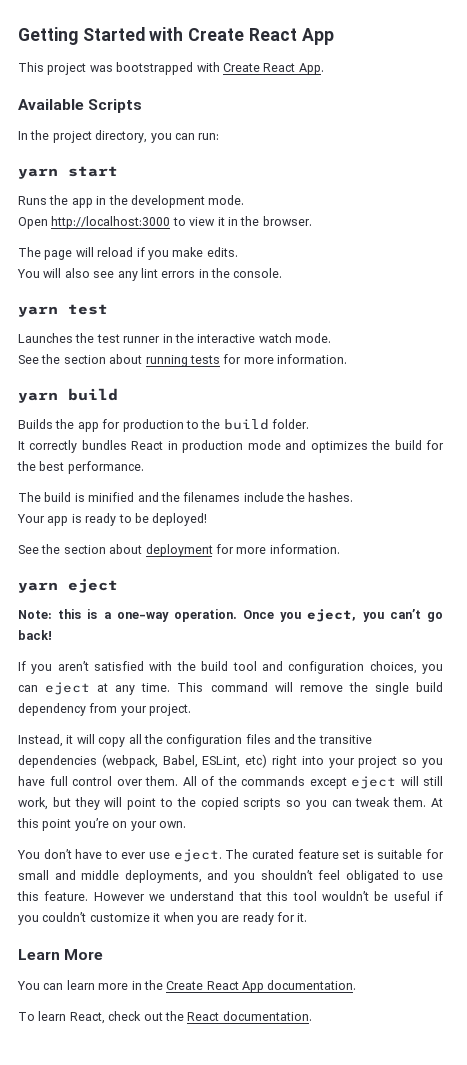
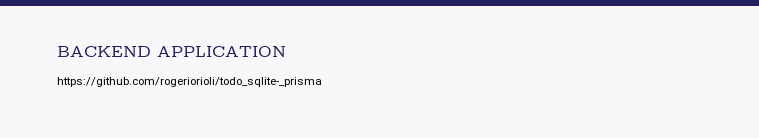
[18,27,334,45] [18,62,324,75] [18,99,143,113] [18,130,220,143] [18,166,118,179] [18,195,245,208] [18,216,312,229] [18,247,238,260] [17,268,283,281] [18,304,108,317] [18,333,331,343] [18,354,347,367] [18,388,118,403] [18,419,309,432] [18,440,444,453] [17,461,144,474] [18,492,354,502] [17,513,208,526] [18,544,340,557] [18,578,118,593] [18,609,444,622] [18,630,52,640] [18,661,444,674] [18,682,443,695] [18,703,192,716] [18,734,372,747] [18,754,444,768] [18,776,443,789] [18,797,443,810] [17,818,186,831] [17,849,445,862] [18,870,444,883] [17,891,444,901] [18,912,308,925] [18,949,104,960] [17,980,357,993] [18,1011,312,1024] Getting Started with Create React App // This project was bootstrapped with Create React App. // Available Scripts // In the project directory, you can run: // yarn start // Runs the app in the development mode. // Open http://localhost:3000 to view it in the browser. // The page will reload if you make edits. // You will also see any lint errors in the console. // yarn test // Launches the test runner in the interactive watch mode. // See the section about running tests for more information. // yarn build // Builds the app for production to the build folder. // It correctly bundles React in production mode and optimizes the build for the best performance. // The build is minified and the filenames include the hashes. // Your app is ready to be deployed! // See the section about deployment for more information. // yarn eject // Note: this is a one-way operation. Once you eject, you can’t go back! // If you aren’t satisfied with the build tool and configuration choices, you can eject at any time. This command will remove the single build dependency from your project. // Instead, it will copy all the configuration files and the transitive dependencies (webpack, Babel, ESLint, etc) right into your project so you have full control over them. All of the commands except eject will still work, but they will point to the copied scripts so you can tweak them. At this point you’re on your own. // You don’t have to ever use eject. The curated feature set is suitable for small and middle deployments, and you shouldn’t feel obligated to use this feature. However we understand that this tool wouldn’t be useful if you couldn’t customize it when you are ready for it. // Learn More // You can learn more in the Create React App documentation. // To learn React, check out the React documentation. -> [57,46,286,57] [57,77,322,87] BACKEND APPLICATION // https://github.com/rogeriorioli/todo_sqlite-_prisma

